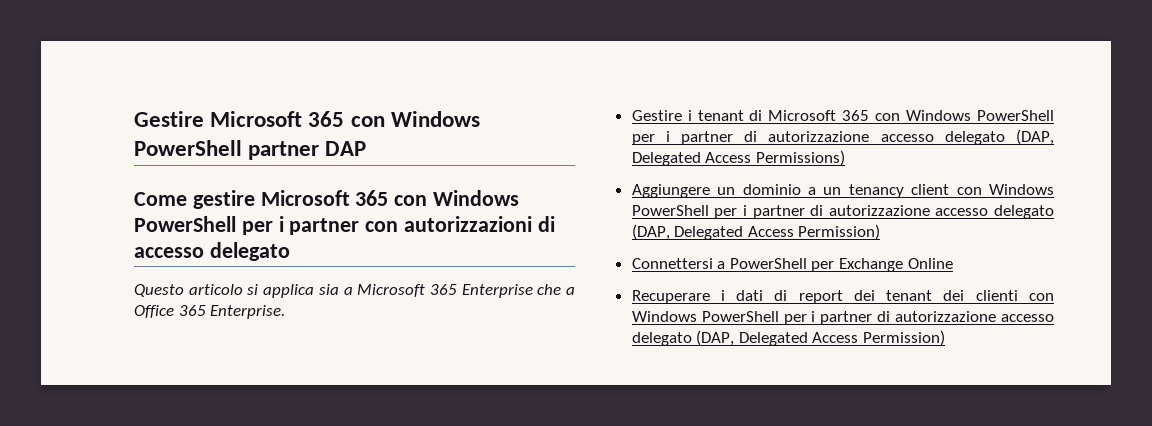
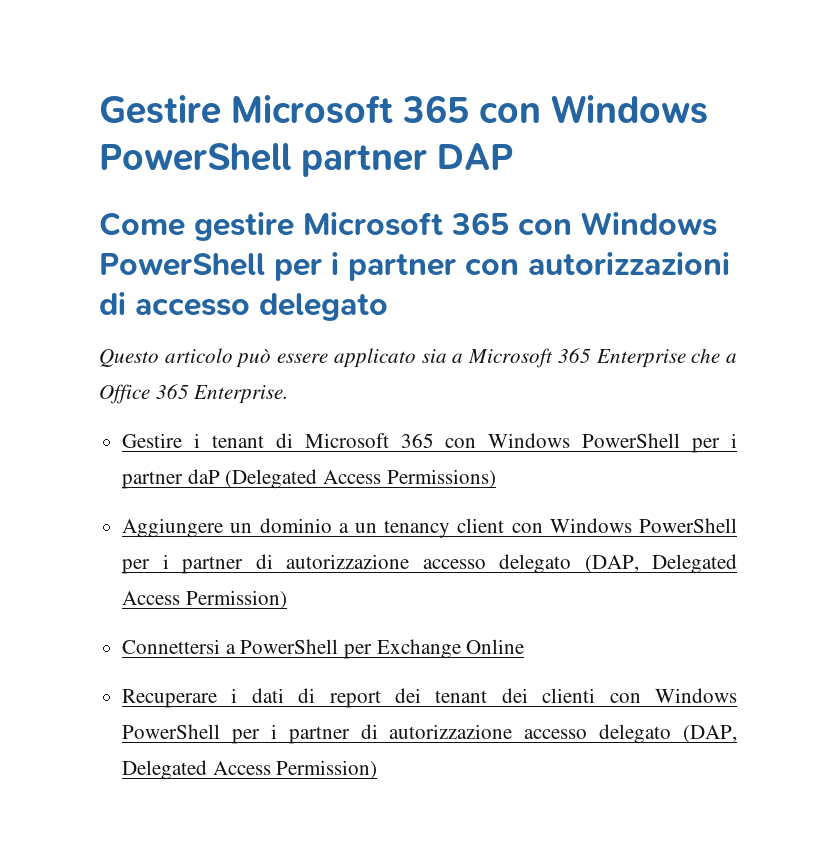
[247,284,315,298] si applica -> [236,348,416,368] può essere applicato
[744,129,1054,145] [631,152,701,166] di autorizzazione accesso delegato (DAP, Delegated -> [187,469,318,489] daP (Delegated

